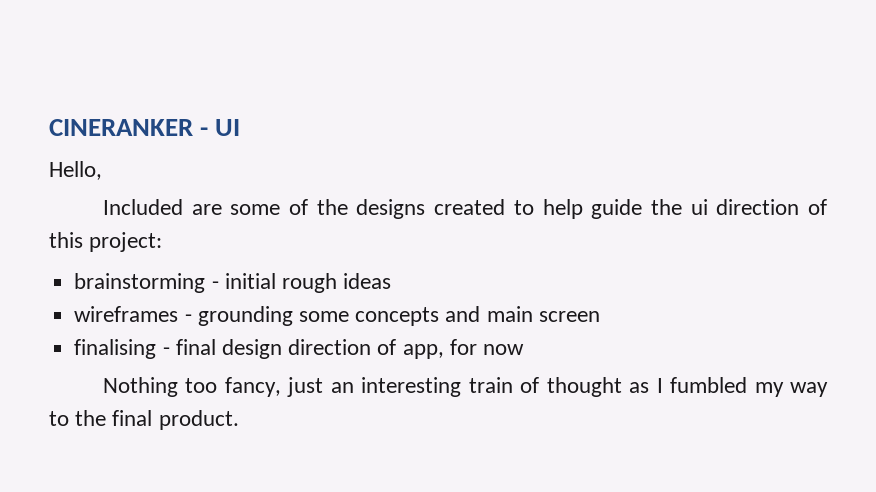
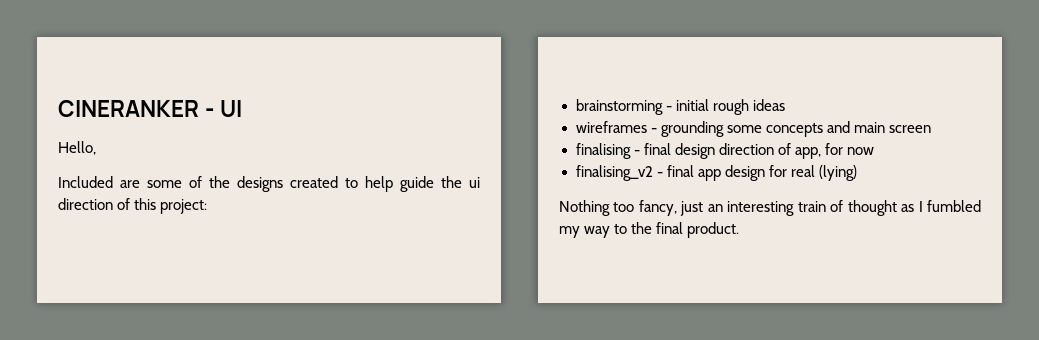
(524, 349) none -> [575,165,857,181] // finalising_v2 - final app design for real (lying)

